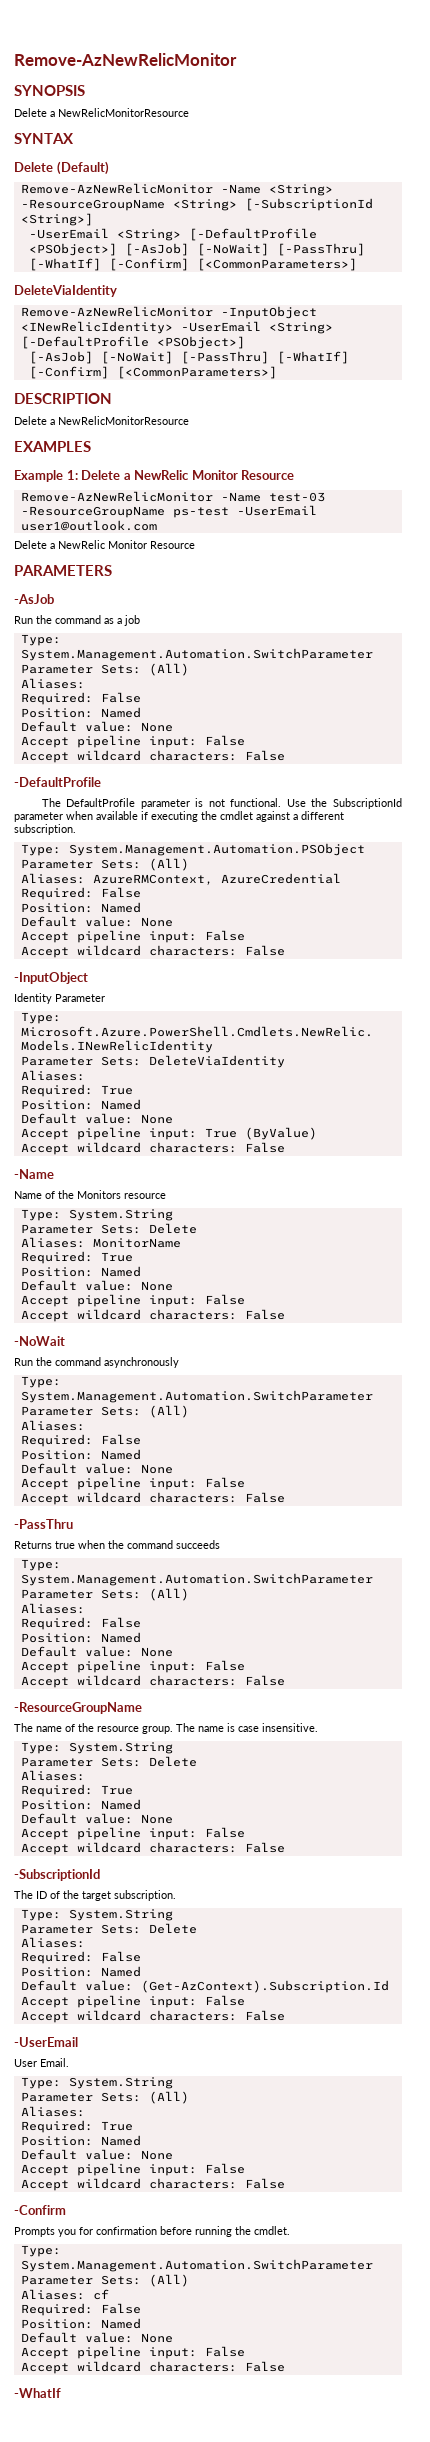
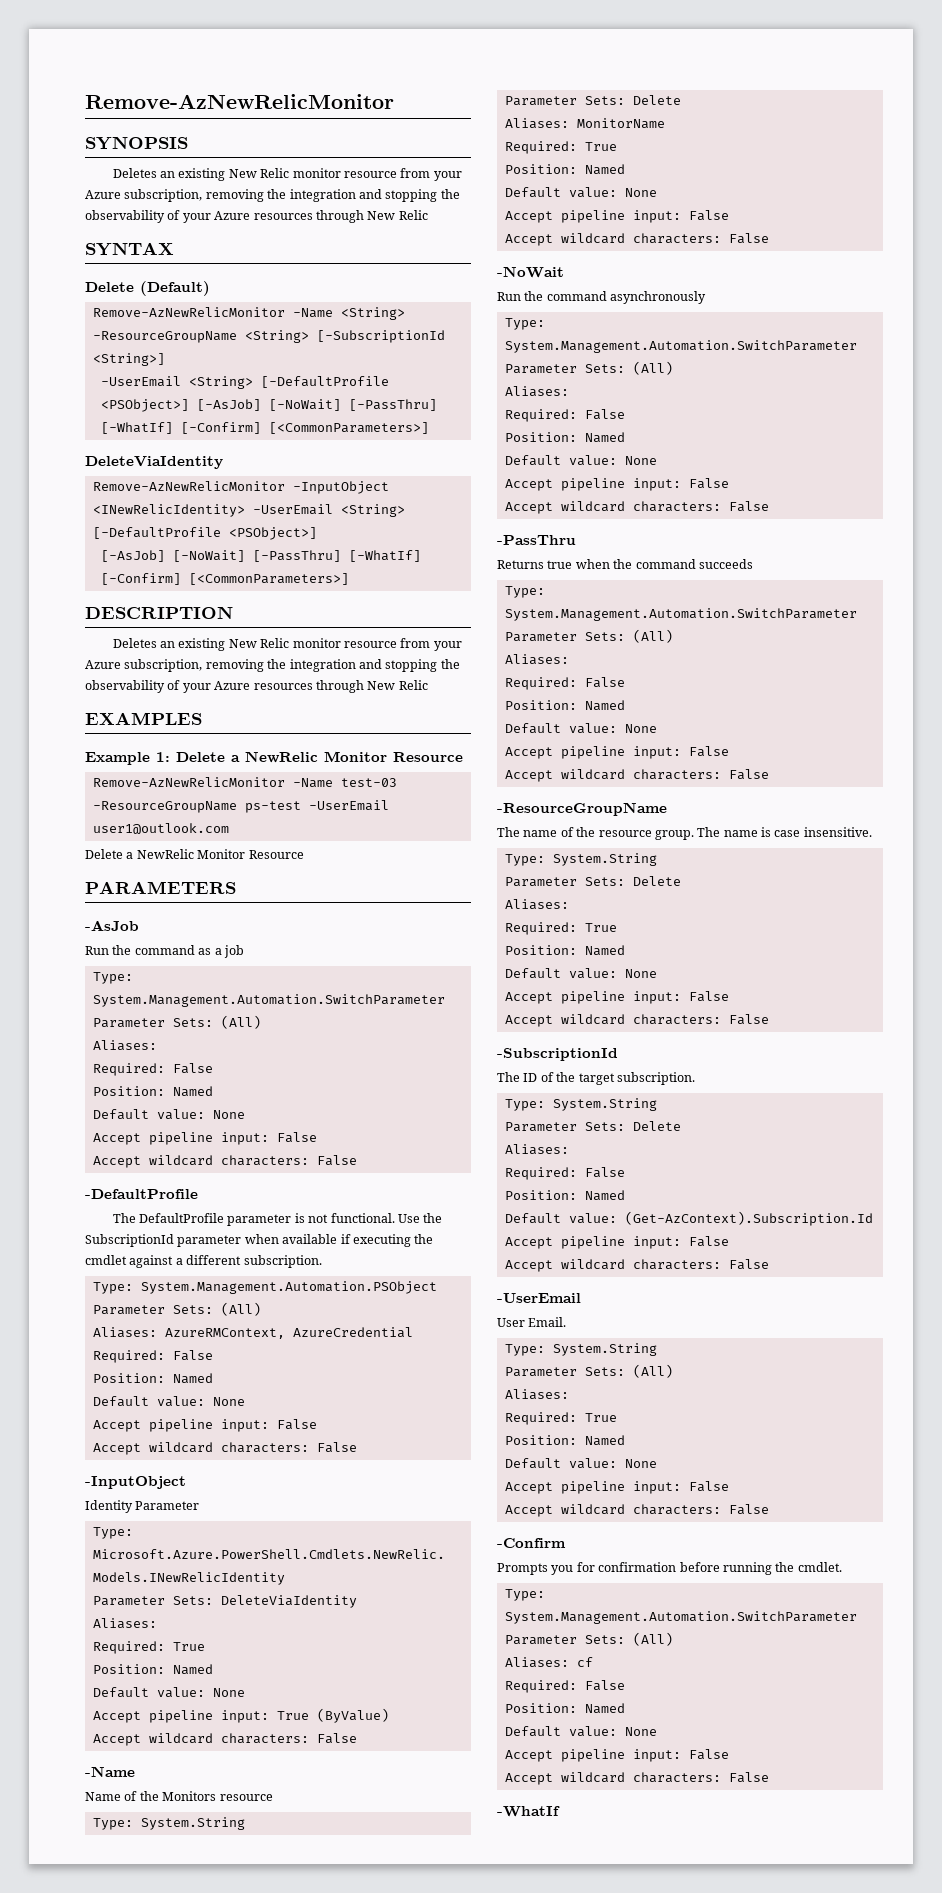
[14,108,189,117] Delete a NewRelicMonitorResource -> [112,168,462,181] [85,189,460,202] [85,210,428,223] Deletes an existing New Relic monitor resource from your Azure subscription, removing the integration and stopping the observability of your Azure resources through New Relic
[14,416,189,425] Delete a NewRelicMonitorResource -> [112,638,462,651] [85,659,460,672] [85,680,428,693] Deletes an existing New Relic monitor resource from your Azure subscription, removing the integration and stopping the observability of your Azure resources through New Relic

